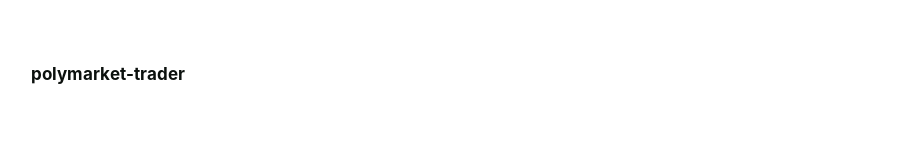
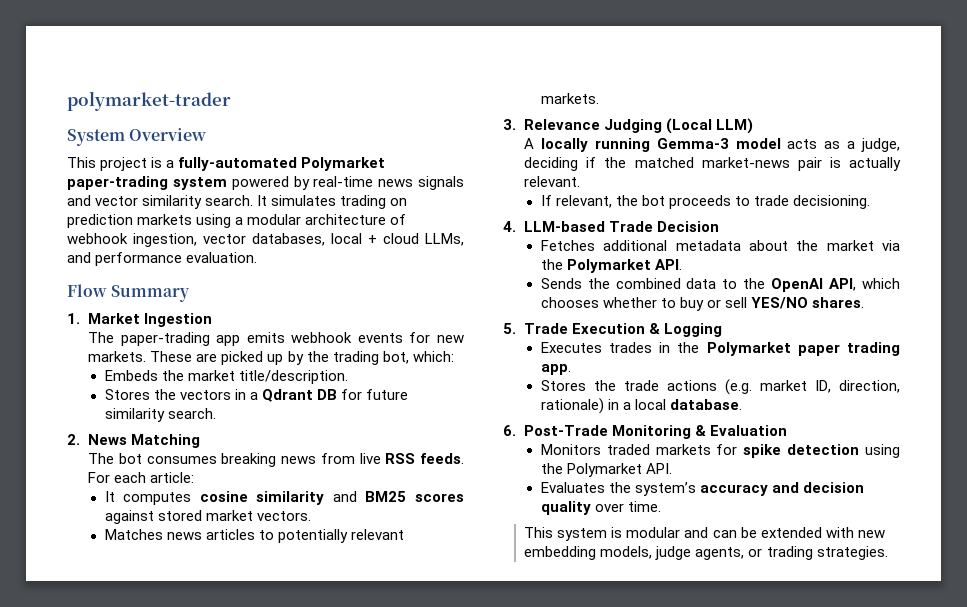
(185, 75) none -> [67,128,207,146] [67,157,386,171] [67,176,464,190] [67,195,408,209] [67,214,407,228] [67,233,464,247] [67,252,258,266] [67,284,190,302] [67,313,213,327] [88,332,465,346] [88,351,454,365] [104,370,348,384] [104,389,409,402] [104,408,216,422] [67,434,201,448] [88,453,465,467] [88,472,195,483] [104,491,464,505] [104,510,311,524] [104,529,405,543] [540,93,599,104] [503,118,754,134] [524,138,901,152] [524,157,901,171] [524,176,581,187] [540,195,871,209] [503,221,720,232] [540,240,900,251] [540,259,682,273] [540,278,901,292] [540,297,865,311] [503,323,723,337] [540,342,900,356] [540,364,571,375] [540,379,900,395] [540,398,742,414] [503,425,788,439] [540,444,900,458] [540,463,672,477] [540,482,865,496] [540,501,661,515] [524,527,885,541] [524,546,888,560] // System Overview // This project is a fully-automated Polymarket paper-trading system powered by real-time news signals and vector similarity search. It simulates trading on prediction markets using a modular architecture of webhook ingestion, vector databases, local + cloud LLMs, and performance evaluation. // Flow Summary // 1. Market Ingestion // The paper-trading app emits webhook events for new markets. These are picked up by the trading bot, which: // Embeds the market title/description. // Stores the vectors in a Qdrant DB for future similarity search. // 2. News Matching // The bot consumes breaking news from live RSS feeds. For each article: // It computes cosine similarity and BM25 scores against stored market vectors. // Matches news articles to potentially relevant markets. // 3. Relevance Judging (Local LLM) // A locally running Gemma-3 model acts as a judge, deciding if the matched market-news pair is actually relevant. // If relevant, the bot proceeds to trade decisioning. // 4. LLM-based Trade Decision // Fetches additional metadata about the market via the Polymarket API. // Sends the combined data to the OpenAI API, which chooses whether to buy or sell YES/NO shares. // 5. Trade Execution & Logging // Executes trades in the Polymarket paper trading app. // Stores the trade actions (e.g. market ID, direction, rationale) in a local database. // 6. Post-Trade Monitoring & Evaluation // Monitors traded markets for spike detection using the Polymarket API. // Evaluates the system’s accuracy and decision quality over time. // This system is modular and can be extended with new embedding models, judge agents, or trading strategies.

